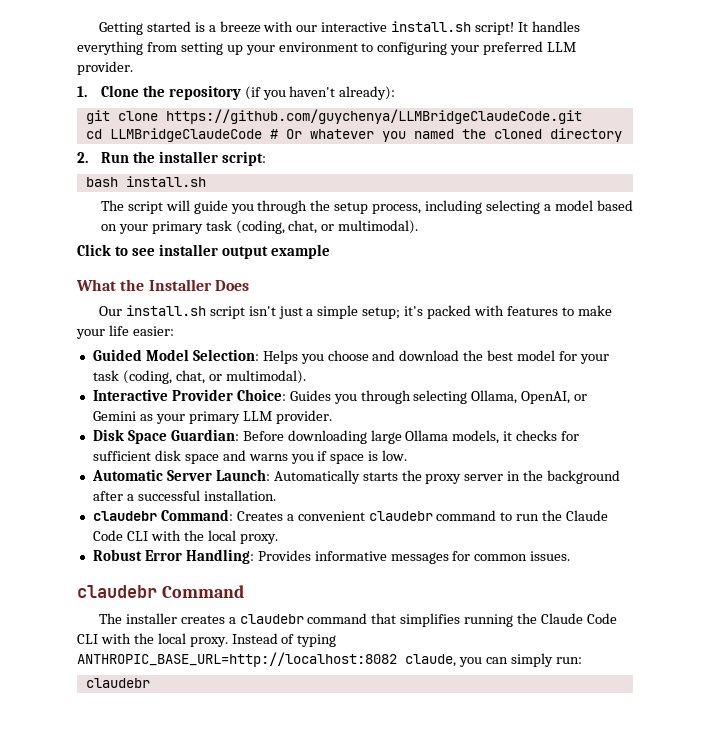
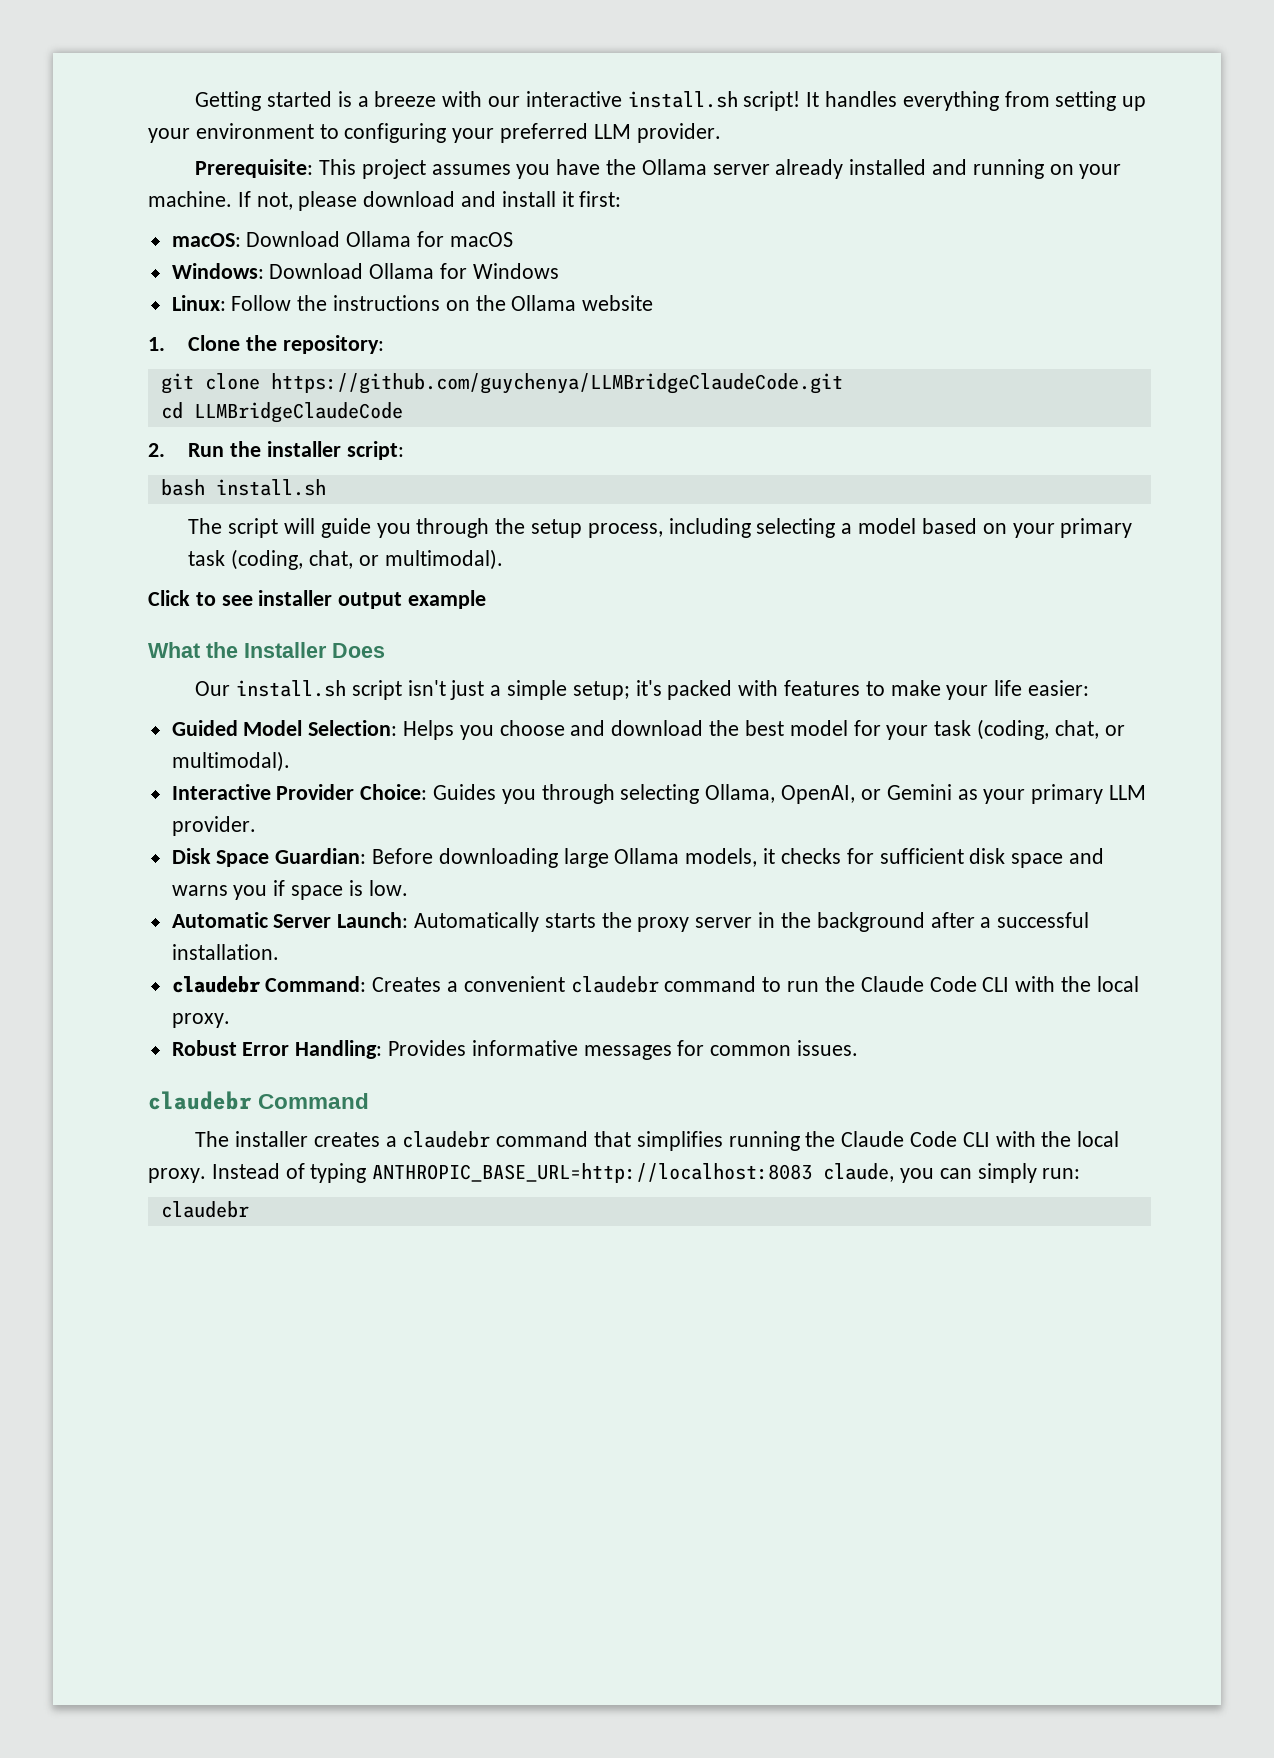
[77,85,396,100] 1. Clone the repository (if you haven't already): -> [195,159,1122,179] [148,191,622,211] [171,231,513,247] [171,263,559,279] [171,295,654,311] [148,335,385,354] Prerequisite: This project assumes you have the Ollama server already installed and running on your machine. If not, please download and install it first: // macOS: Download Ollama for macOS // Windows: Download Ollama for Windows // Linux: Follow the instructions on the Ollama website // 1. Clone the repository:
[269,128,622,142] # Or whatever you named the cloned directory -> (403, 412) none
[77,652,397,667] ANTHROPIC_BASE_URL=http://localhost:8082 -> [372,1163,813,1183] ANTHROPIC_BASE_URL=http://localhost:8083

